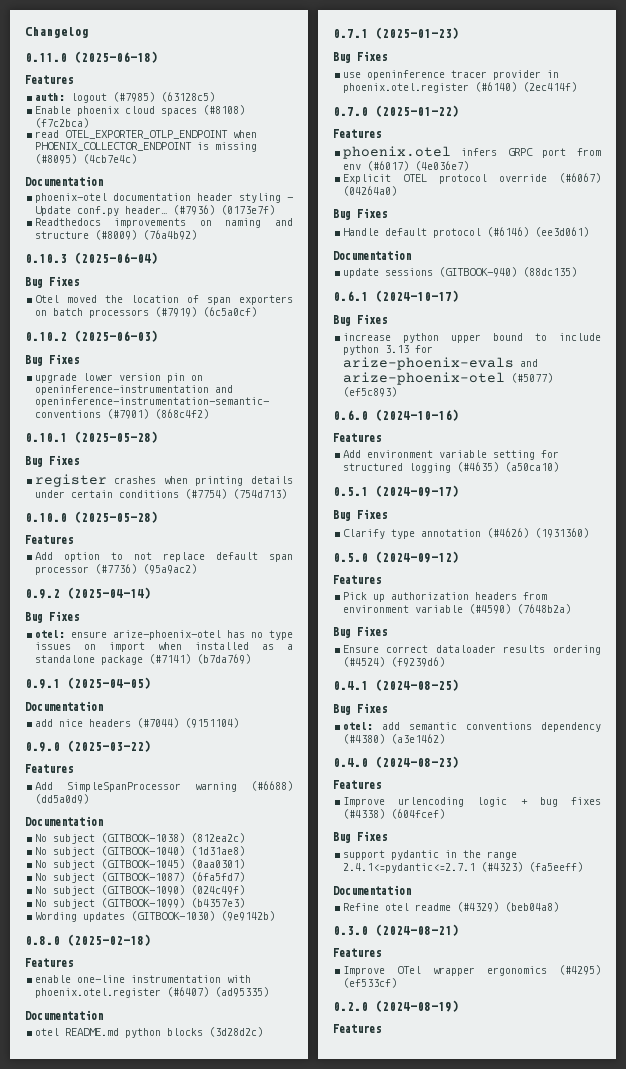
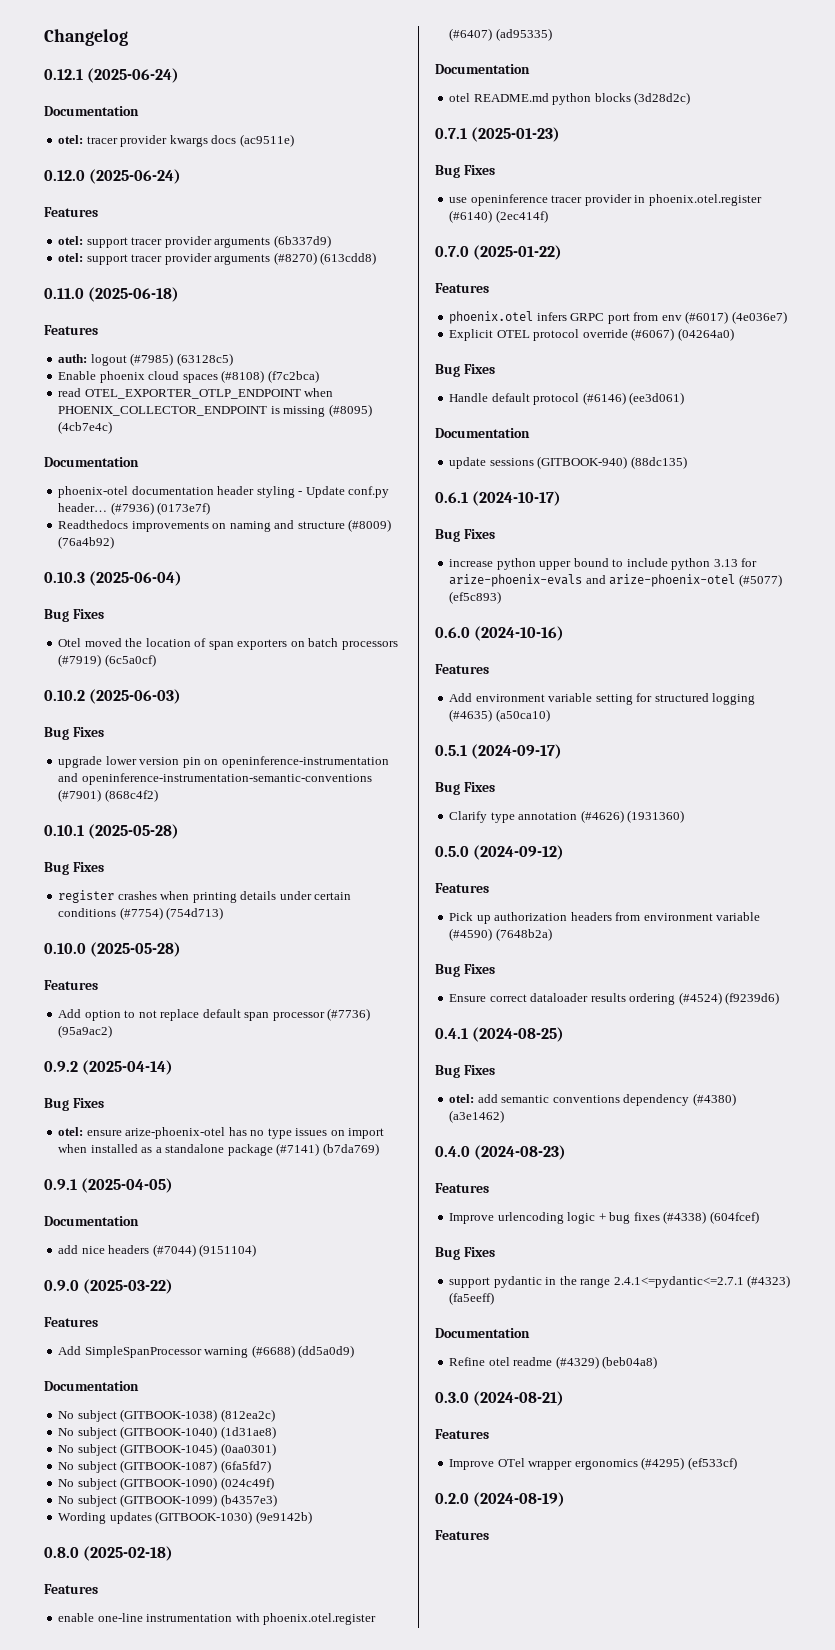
(88, 32) none -> [44,68,180,83] [44,106,139,116] [58,134,294,147] [44,169,182,184] [44,207,98,217] [58,235,331,248] [58,252,377,265] // 0.12.1 (2025-06-24) // Documentation // otel: tracer provider kwargs docs (ac9511e) // 0.12.0 (2025-06-24) // Features // otel: support tracer provider arguments (6b337d9) // otel: support tracer provider arguments (#8270) (613cdd8)

